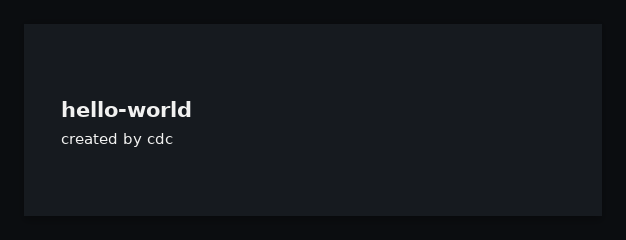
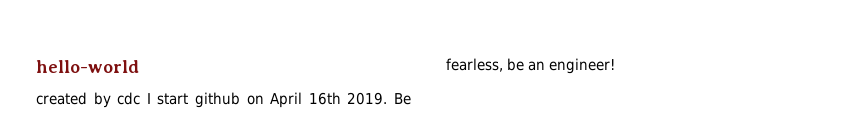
(173, 138) none -> [146,92,411,108] [446,58,615,74] I start github on April 16th 2019. Be fearless, be an engineer!

